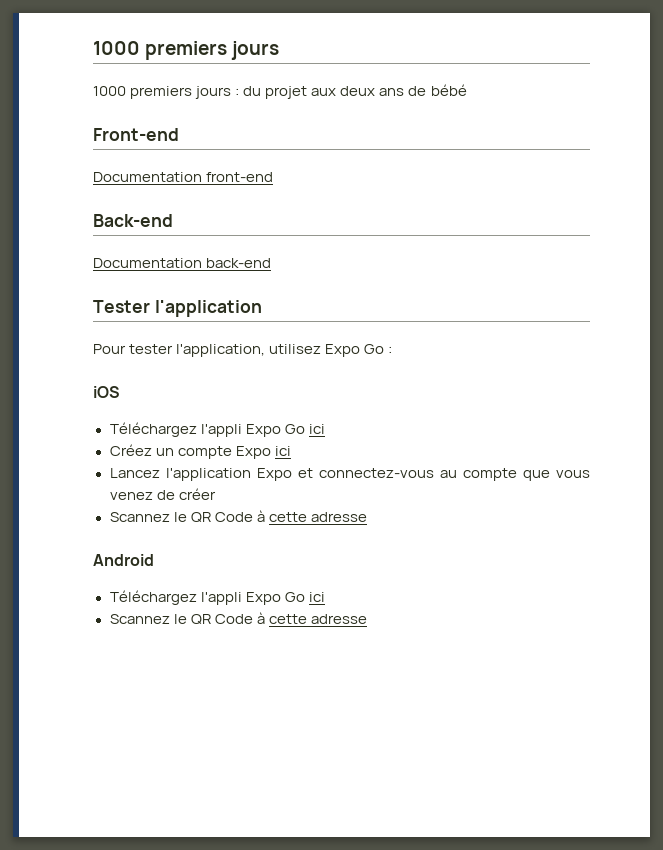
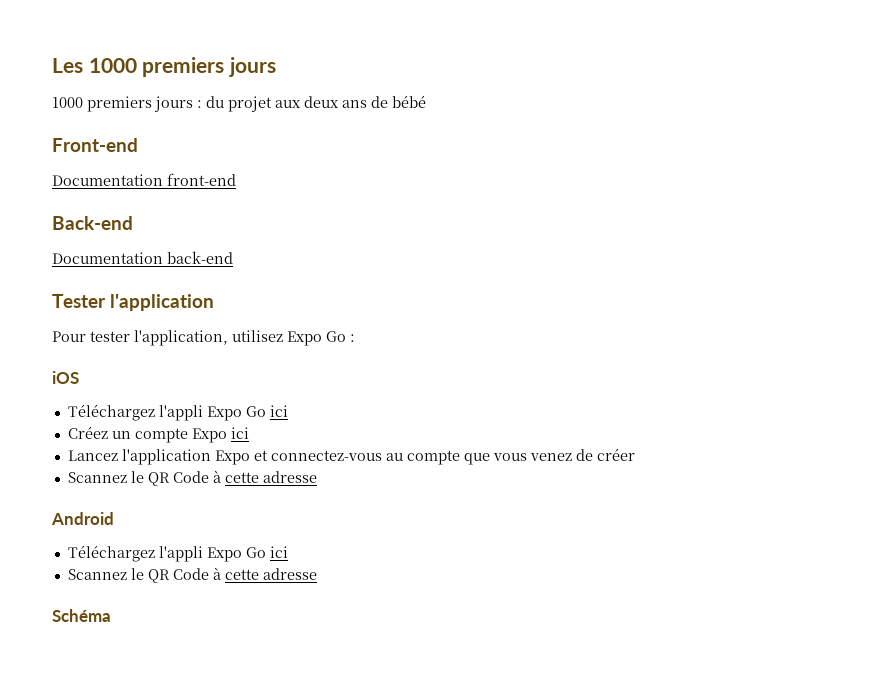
(93, 48) none -> [52,58,83,73] Les
(367, 619) none -> [52,609,111,622] // Schéma

